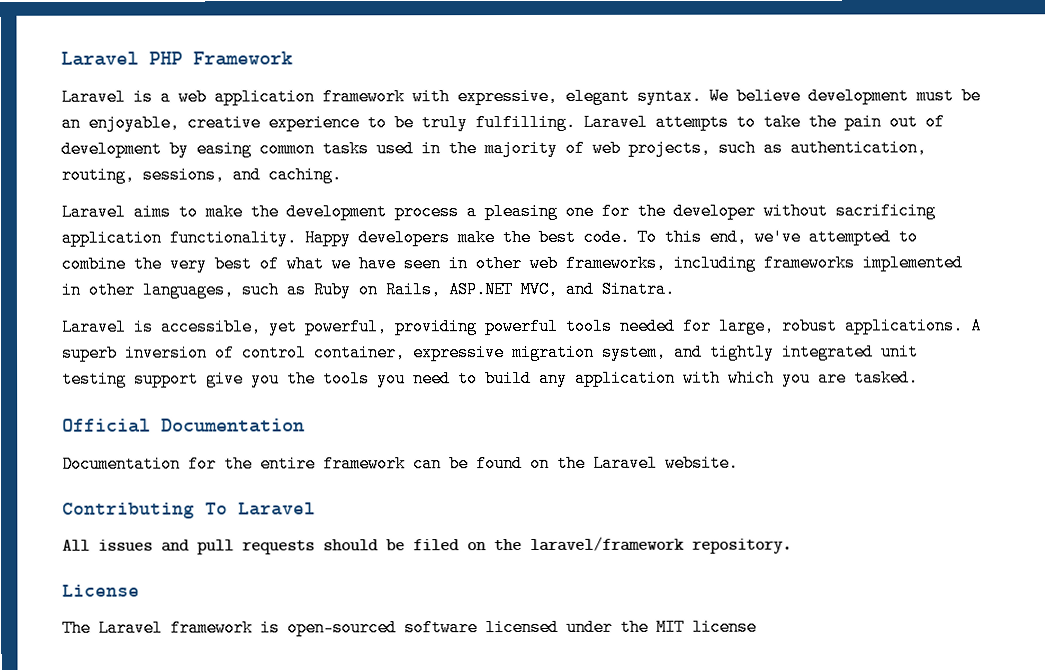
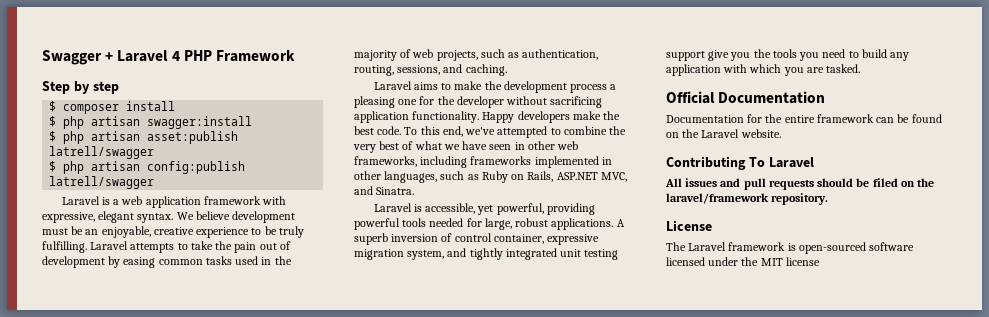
[61,51,293,66] Laravel PHP Framework -> [42,50,295,65] [42,81,119,94] [49,101,176,114] [49,116,253,129] [49,131,239,144] [49,146,155,159] [49,161,246,174] [49,176,155,189] Swagger + Laravel 4 PHP Framework // Step by step // $ composer install // $ php artisan swagger:install // $ php artisan asset:publish latrell/swagger // $ php artisan config:publish latrell/swagger

